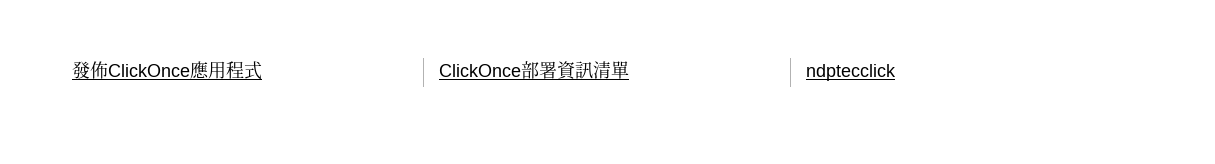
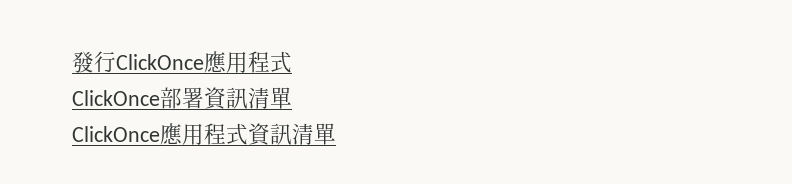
[90,61,108,79] 佈 -> [94,51,116,73] 行
[806,64,896,81] ndptecclick -> [72,123,336,146] ClickOnce應用程式資訊清單

